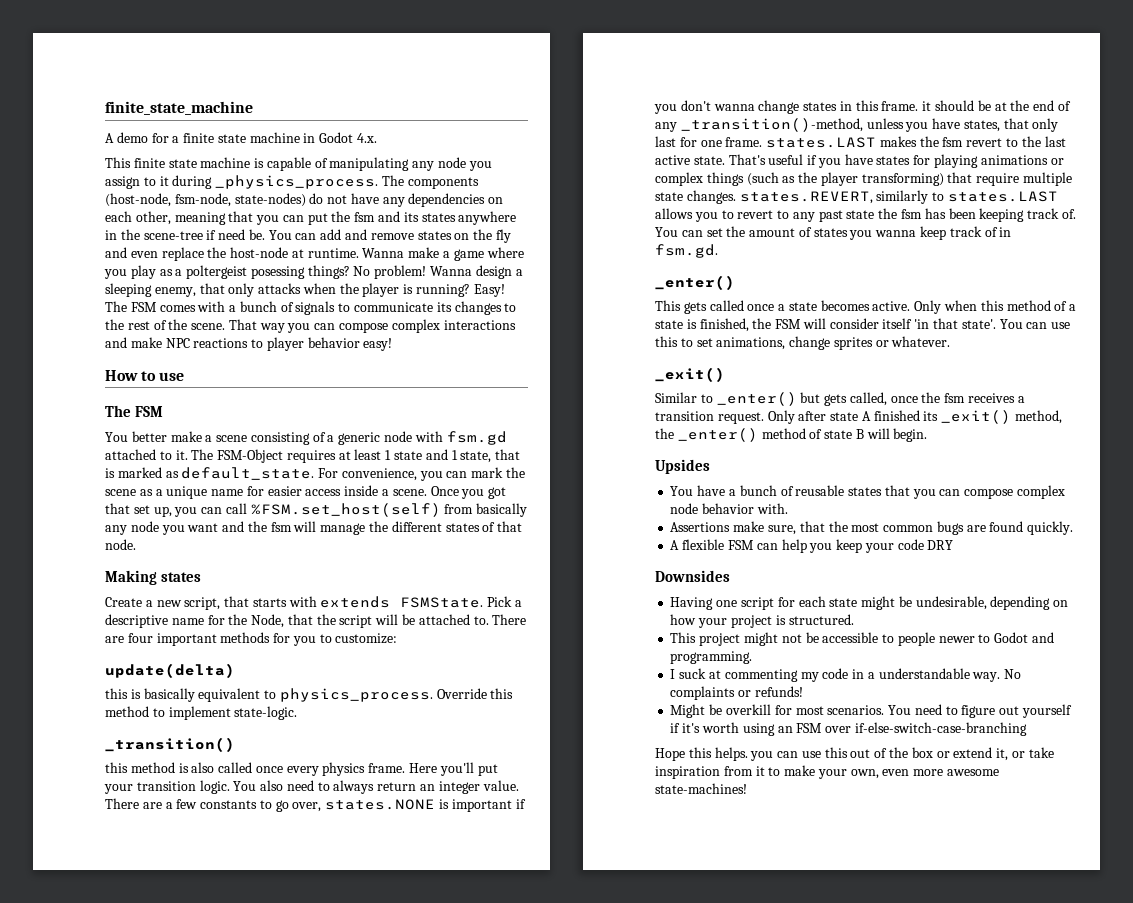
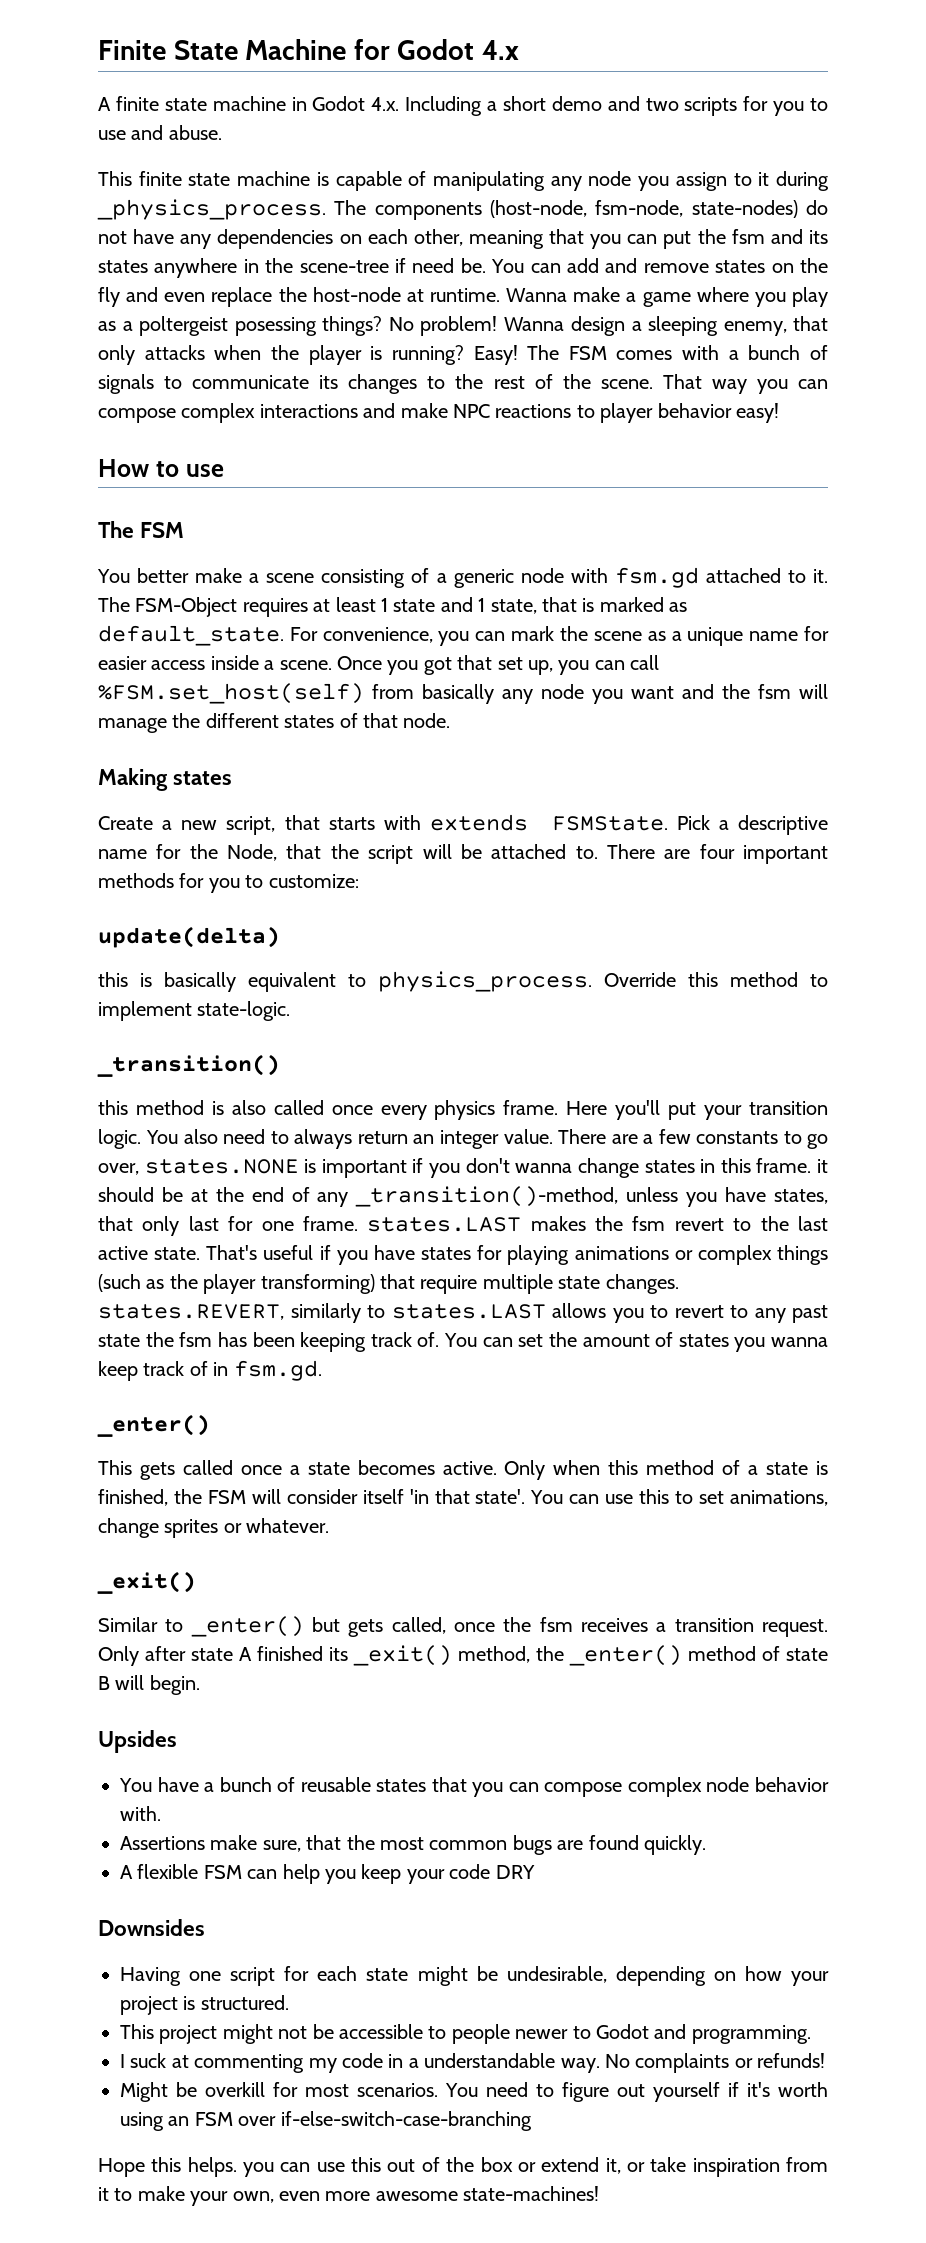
[105,101,253,115] [105,132,180,143] finite_state_machine // A demo for a -> [98,39,519,60] [98,97,111,111] Finite State Machine for Godot 4.x // A
(378, 138) none -> [405,96,828,116] [98,125,222,140] Including a short demo and two scripts for you to use and abuse.

